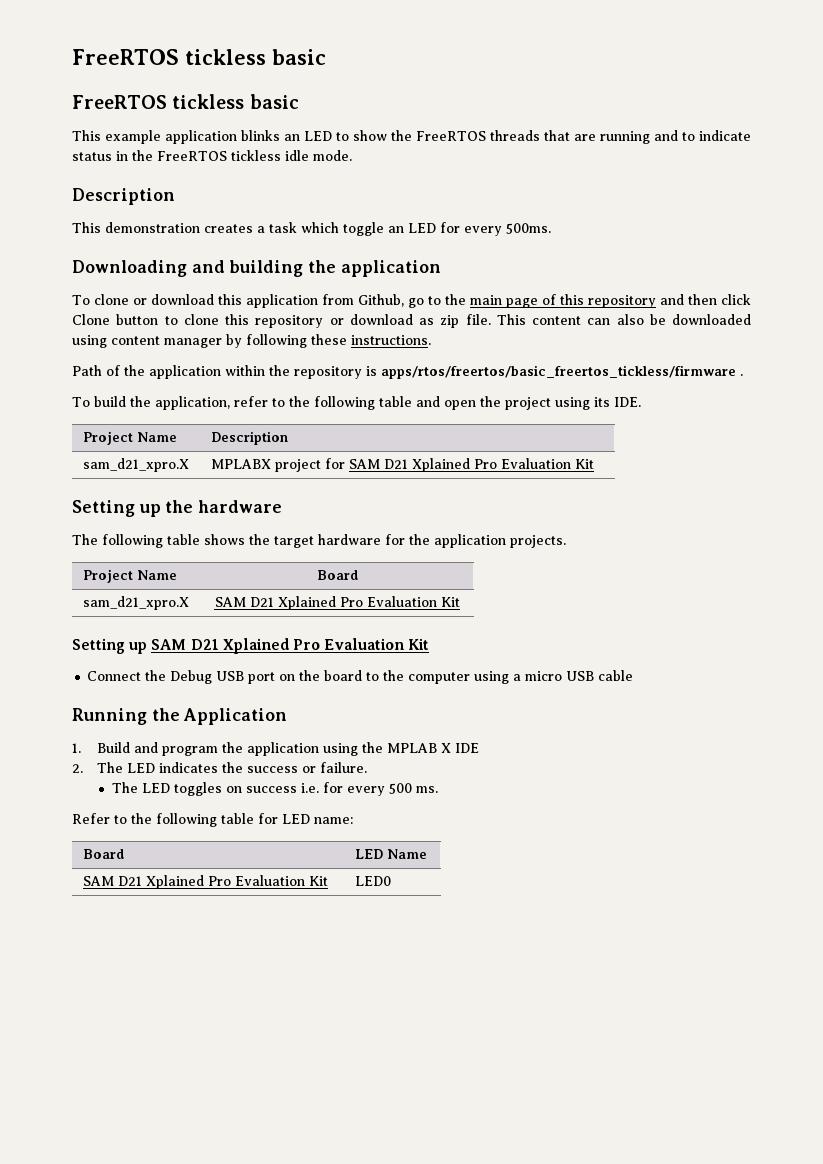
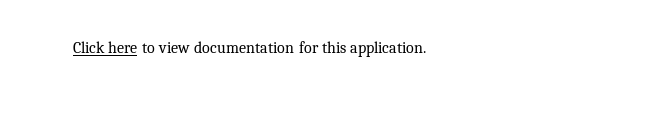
[72,49,326,65] [72,94,299,109] [72,130,751,144] [72,150,352,161] [72,188,175,205] [72,222,551,236] [72,260,441,277] [72,294,751,308] [72,314,751,328] [72,334,431,348] [72,365,743,379] [72,396,641,410] [82,431,177,445] [210,431,288,445] [82,458,189,472] [210,458,594,472] [72,500,283,517] [72,534,566,548] [82,569,177,583] [316,570,358,580] [82,596,189,610] [214,596,460,610] [72,638,430,654] [87,670,634,684] [72,708,288,725] [72,742,479,756] [72,762,367,773] [111,782,438,796] [72,813,353,827] [82,849,124,859] [354,849,427,859] [82,875,328,889] [354,876,391,886] FreeRTOS tickless basic // FreeRTOS tickless basic // This example application blinks an LED to show the FreeRTOS threads that are running and to indicate status in the FreeRTOS tickless idle mode. // Description // This demonstration creates a task which toggle an LED for every 500ms. // Downloading and building the application // To clone or download this application from Github, go to the main page of this repository and then click Clone button to clone this repository or download as zip file. This content can also be downloaded using content manager by following these instructions. // Path of the application within the repository is apps/rtos/freertos/basic_freertos_tickless/firmware . // To build the application, refer to the following table and open the project using its IDE. // Project Name | Description // sam_d21_xpro.X | MPLABX project for SAM D21 Xplained Pro Evaluation Kit // Setting up the hardware // The following table shows the target hardware for the application projects. // Project Name | Board // sam_d21_xpro.X | SAM D21 Xplained Pro Evaluation Kit // Setting up SAM D21 Xplained Pro Evaluation Kit // Connect the Debug USB port on the board to the computer using a micro USB cable // Running the Application // 1. Build and program the application using the MPLAB X IDE // 2. The LED indicates the success or failure. // The LED toggles on success i.e. for every 500 ms. // Refer to the following table for LED name: // Board | LED Name // SAM D21 Xplained Pro Evaluation Kit | LED0 -> [73,41,427,57] Click here to view documentation for this application.

